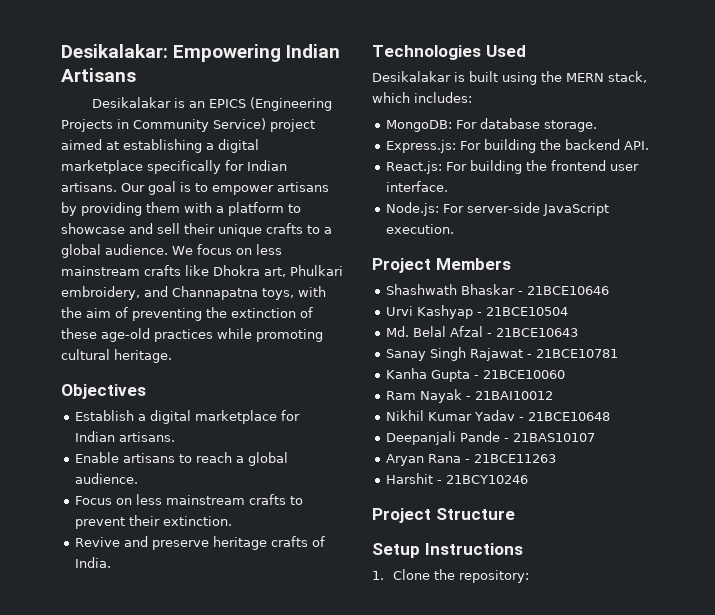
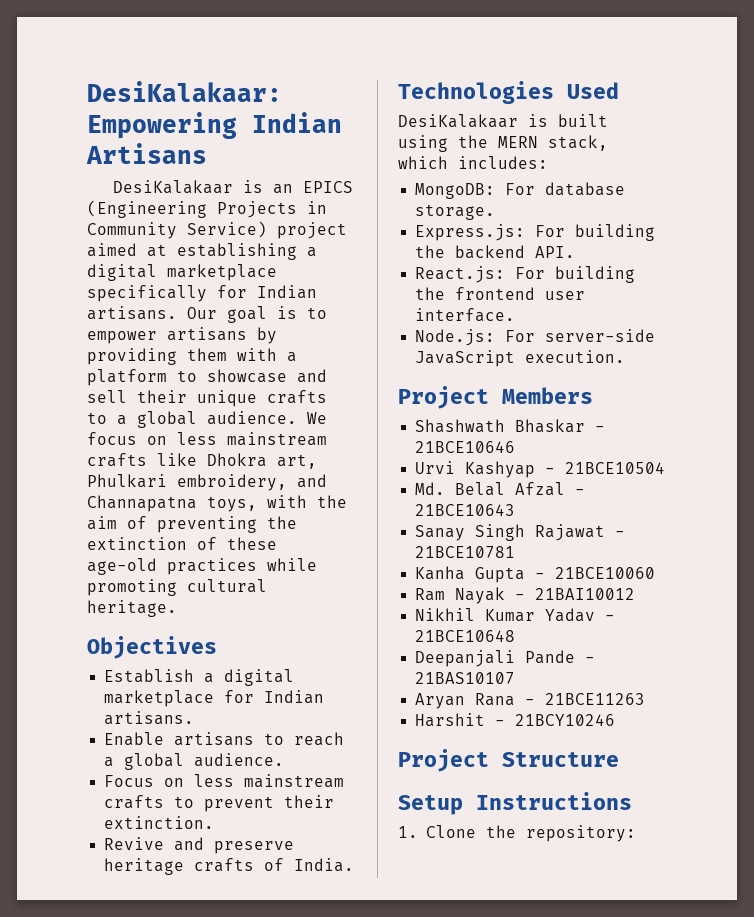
[61,44,168,58] Desikalakar: -> [87,81,282,102] DesiKalakaar:
[92,97,172,108] Desikalakar -> [113,180,234,194] DesiKalakaar
[372,71,451,82] Desikalakar -> [398,114,518,128] DesiKalakaar

